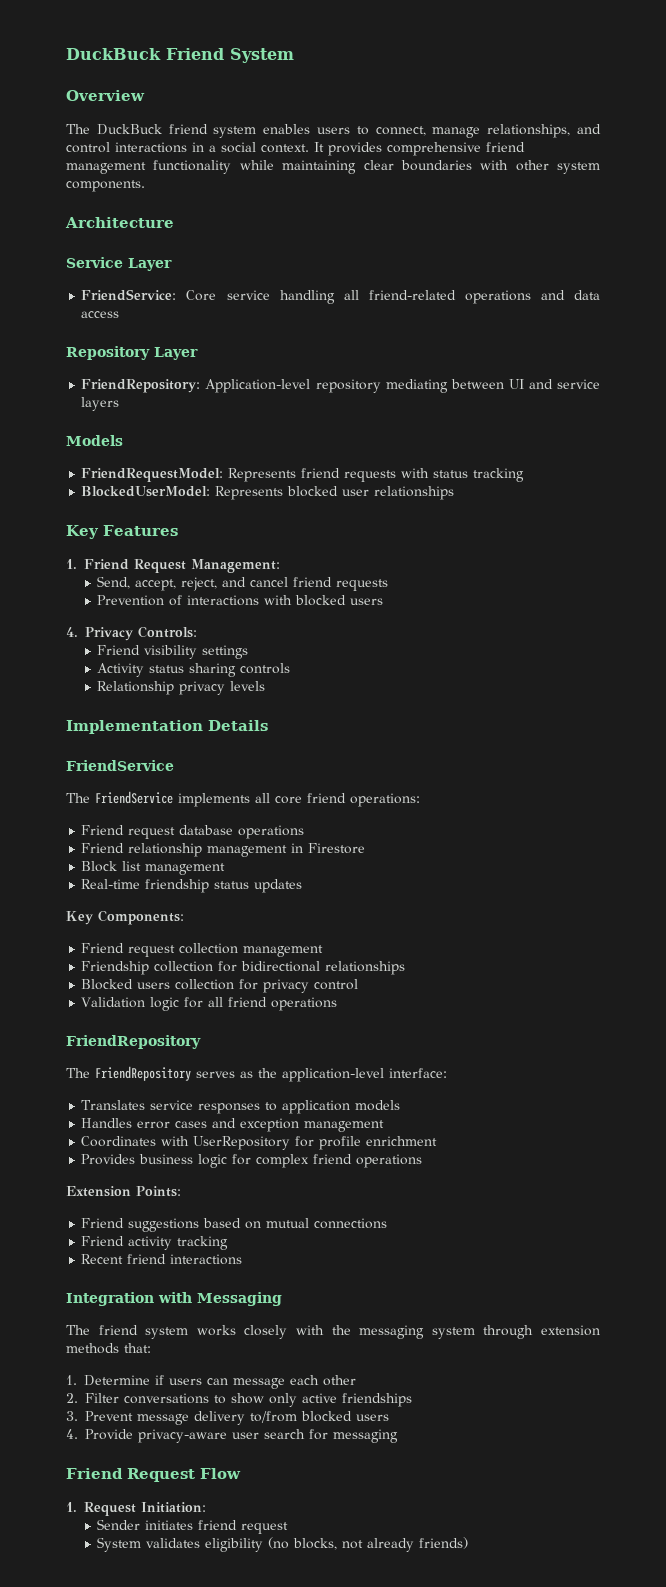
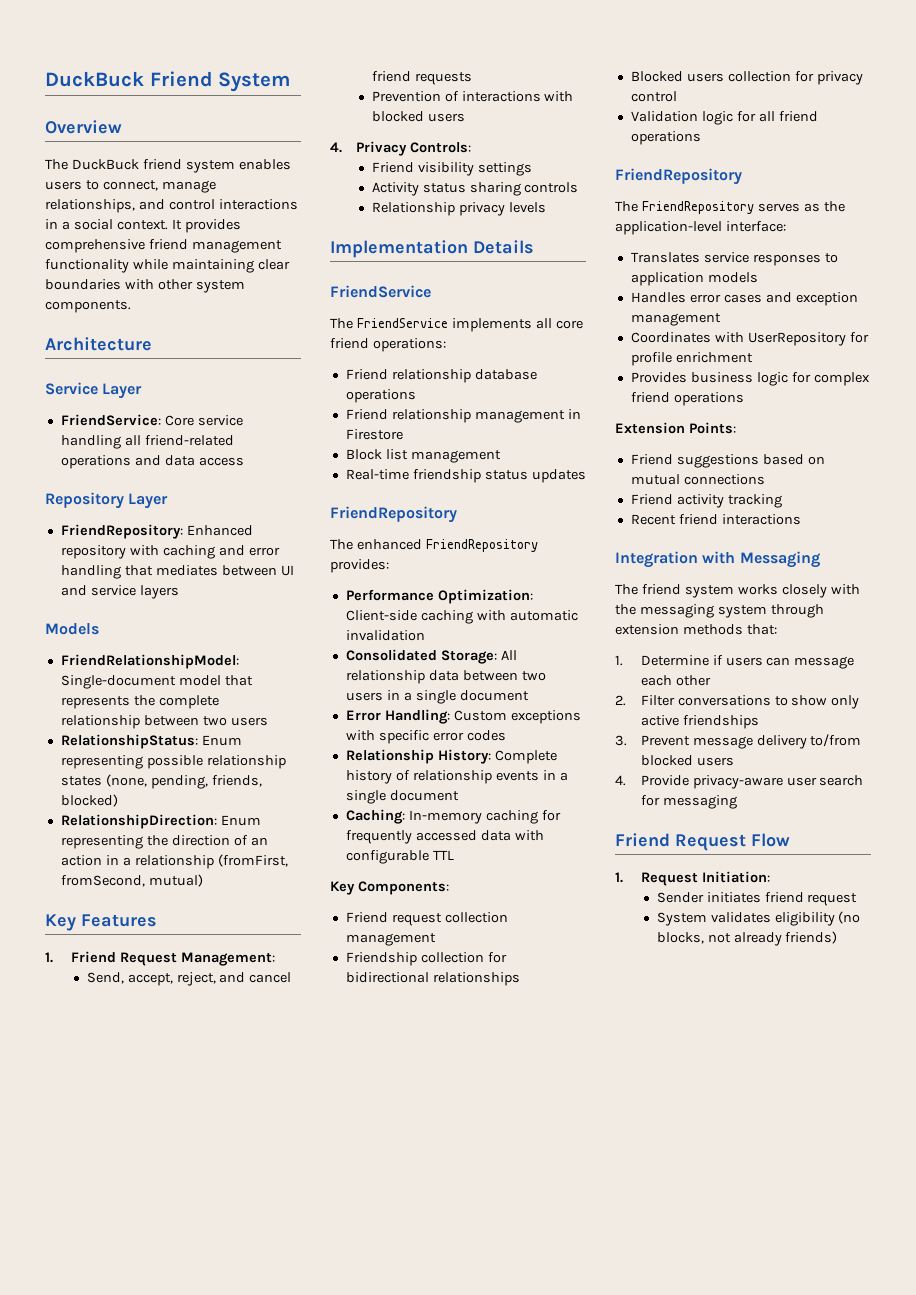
[205,379,448,393] Application-level repository mediating -> [186,525,253,536] [60,545,280,559] [60,565,218,579] Enhanced repository with caching and error handling that mediates
[81,468,525,482] [81,486,455,500] FriendRequestModel: Represents friend requests with status tracking // BlockedUserModel: Represents blocked user relationships -> [60,654,239,669] [60,675,253,689] [60,695,219,709] [60,715,268,729] [60,734,242,749] [60,755,286,769] [60,774,262,789] [60,794,118,807] [60,814,261,829] [60,835,268,849] [60,854,288,869] [60,874,203,887] FriendRelationshipModel: Single-document model that represents the complete relationship between two users // RelationshipStatus: Enum representing possible relationship states (none, pending, friends, blocked) // RelationshipDirection: Enum representing the direction of an action in a relationship (fromFirst, fromSecond, mutual)
[128,827,176,839] request -> [391,369,471,383] relationship
(303, 886) none -> [330,506,457,523] [330,539,538,552] [330,559,389,573] [345,589,533,604] [345,610,578,624] [345,630,425,641] [345,649,517,664] [345,670,546,684] [345,690,529,704] [345,709,581,724] [345,730,506,744] [345,749,557,764] [345,770,568,784] [345,790,459,804] [345,809,561,824] [345,830,544,844] [345,850,454,864] // FriendRepository // The enhanced FriendRepository provides: // Performance Optimization: Client-side caching with automatic invalidation // Consolidated Storage: All relationship data between two users in a single document // Error Handling: Custom exceptions with specific error codes // Relationship History: Complete history of relationship events in a single document // Caching: In-memory caching for frequently accessed data with configurable TTL

